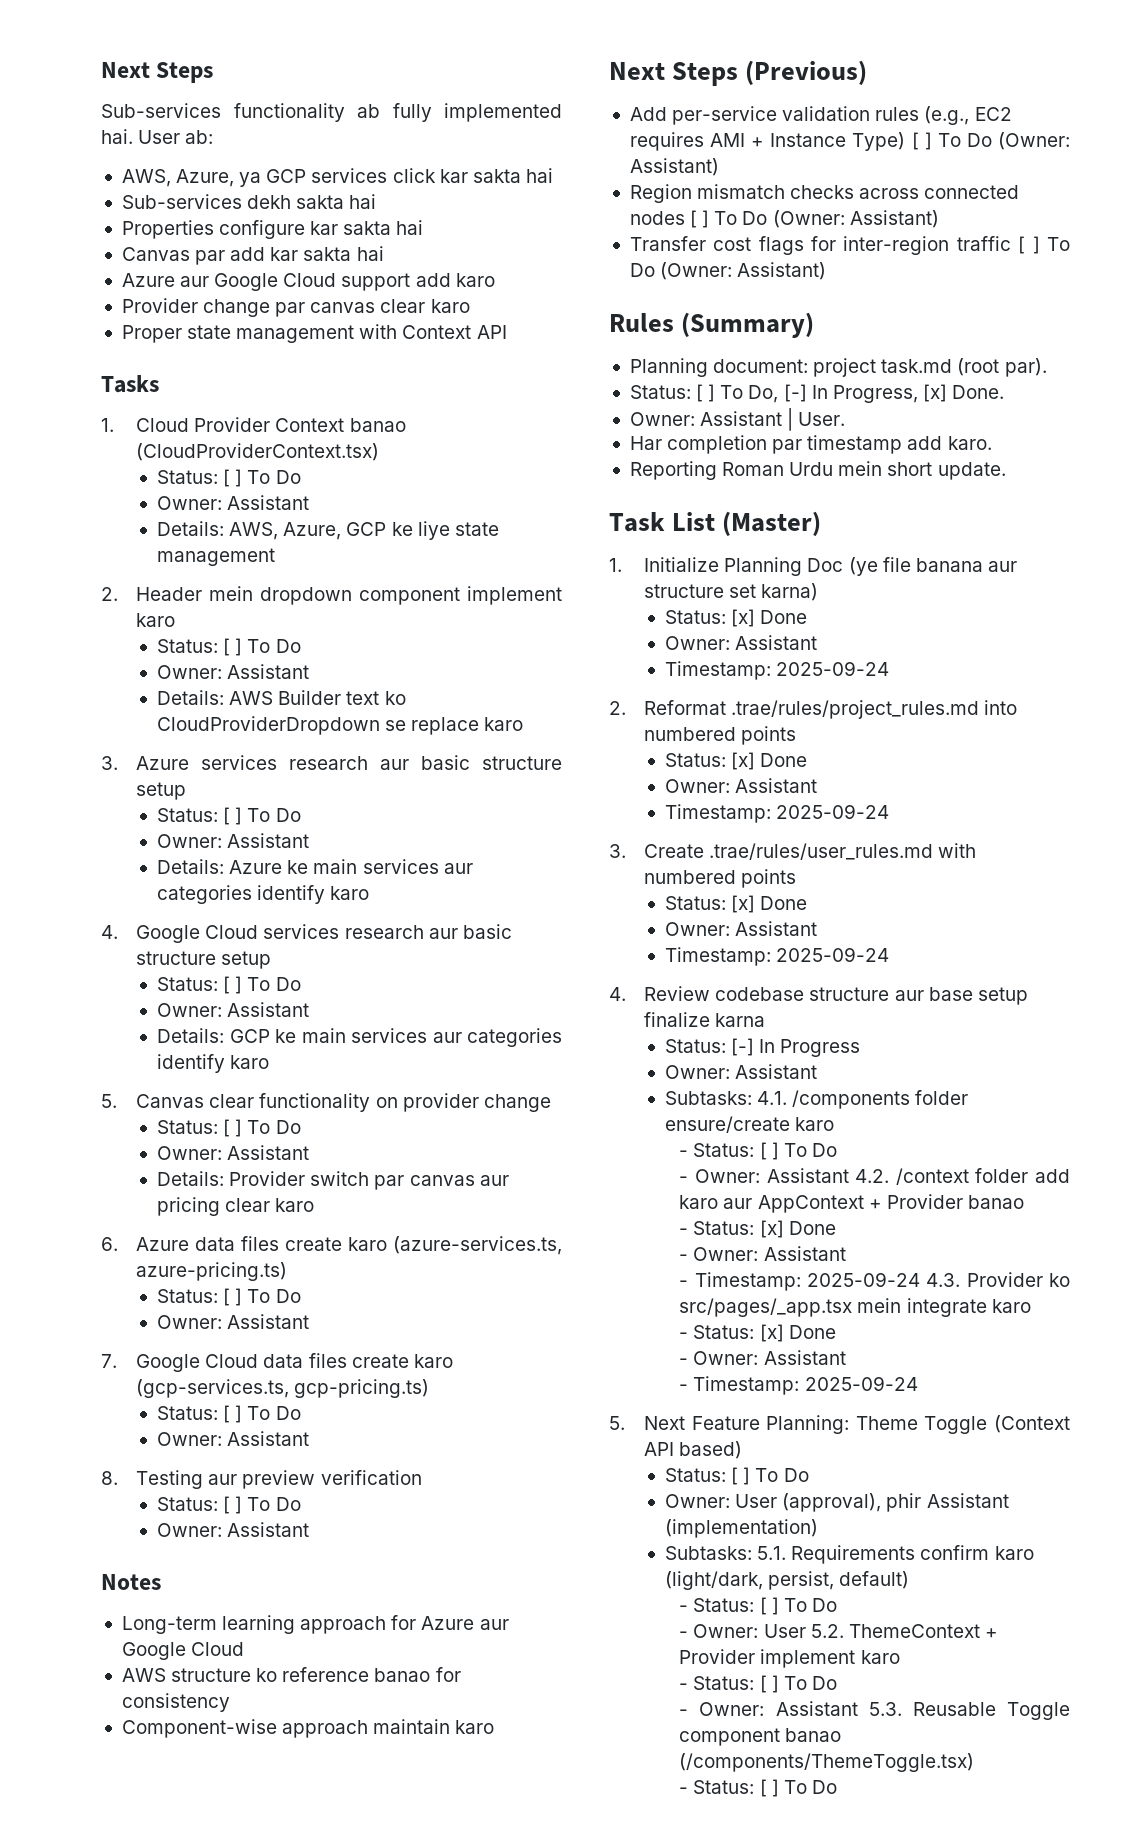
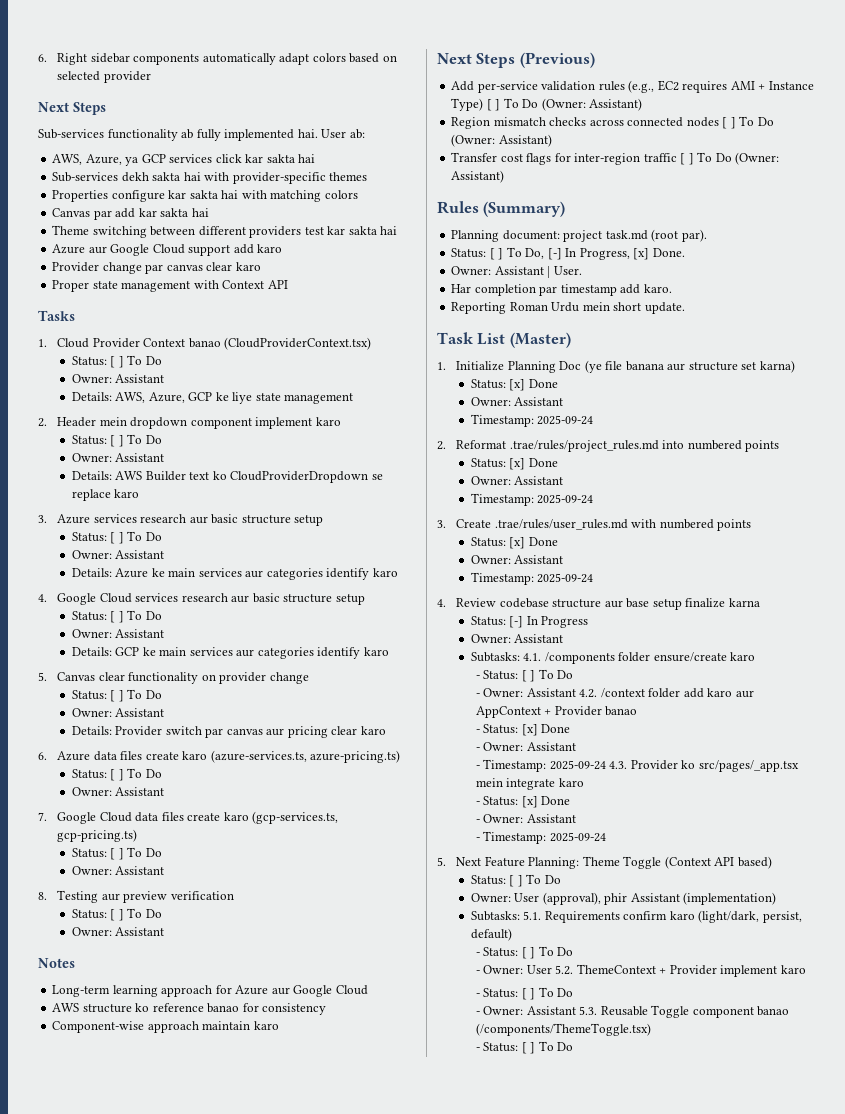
(101, 70) none -> [38,53,397,65] [57,71,151,83] 6. Right sidebar components automatically adapt colors based on selected provider //
(377, 201) none -> [204,172,368,184] with provider-specific themes
(424, 227) none -> [241,190,358,202] with matching colors
(384, 253) none -> [52,225,398,238] // Theme switching between different providers test kar sakta hai

